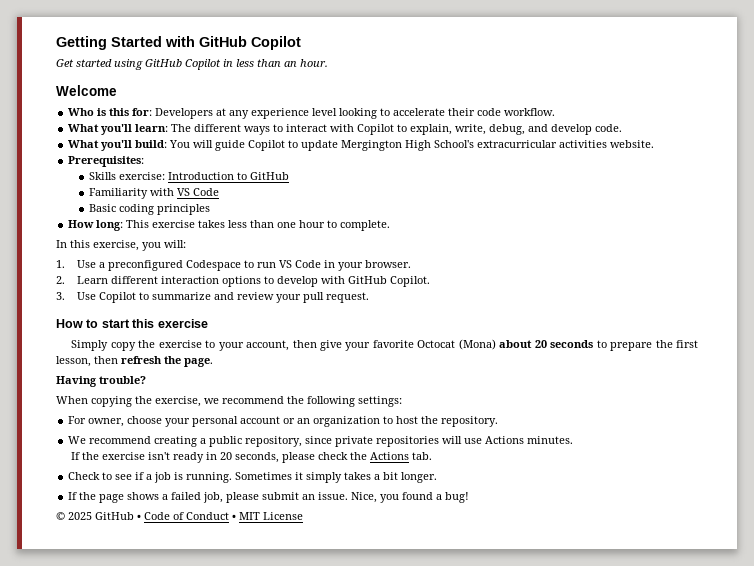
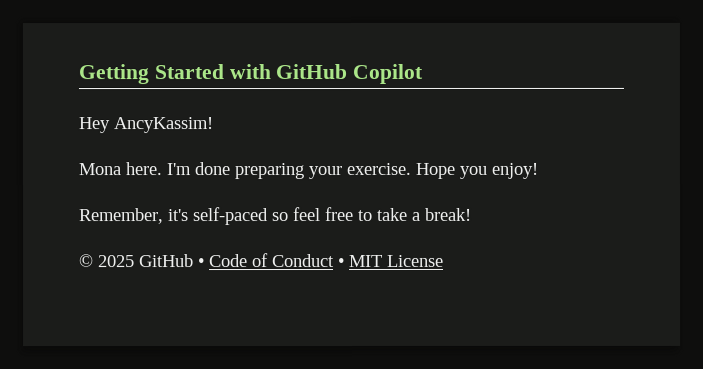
[56,59,328,70] [56,85,117,96] [68,108,556,119] [68,124,623,135] [68,140,655,151] [68,156,145,167] [89,172,290,180] [89,188,220,199] [89,204,211,215] [68,220,391,231] [56,240,186,251] [56,260,412,271] [56,276,431,287] [56,292,370,303] [56,319,208,328] [71,339,698,351] [56,356,213,367] [56,376,146,387] [56,396,402,407] [68,416,499,427] [68,436,574,447] [71,452,433,463] [68,472,438,483] [68,492,470,503] Get started using GitHub Copilot in less than an hour. // Welcome // Who is this for: Developers at any experience level looking to accelerate their code workflow. // What you'll learn: The different ways to interact with Copilot to explain, write, debug, and develop code. // What you'll build: You will guide Copilot to update Mergington High School's extracurricular activities website. // Prerequisites: // Skills exercise: Introduction to GitHub // Familiarity with VS Code // Basic coding principles // How long: This exercise takes less than one hour to complete. // In this exercise, you will: // 1. Use a preconfigured Codespace to run VS Code in your browser. // 2. Learn different interaction options to develop with GitHub Copilot. // 3. Use Copilot to summarize and review your pull request. // How to start this exercise // Simply copy the exercise to your account, then give your favorite Octocat (Mona) about 20 seconds to prepare the first lesson, then refresh the page. // Having trouble? // When copying the exercise, we recommend the following settings: // For owner, choose your personal account or an organization to host the repository. // We recommend creating a public repository, since private repositories will use Actions minutes. // If the exercise isn't ready in 20 seconds, please check the Actions tab. // Check to see if a job is running. Sometimes it simply takes a bit longer. // If the page shows a failed job, please submit an issue. Nice, you found a bug! -> [78,117,213,134] [78,162,538,180] [79,206,472,226] Hey AncyKassim! // Mona here. I'm done preparing your exercise. Hope you enjoy! // Remember, it's self-paced so feel free to take a break!

